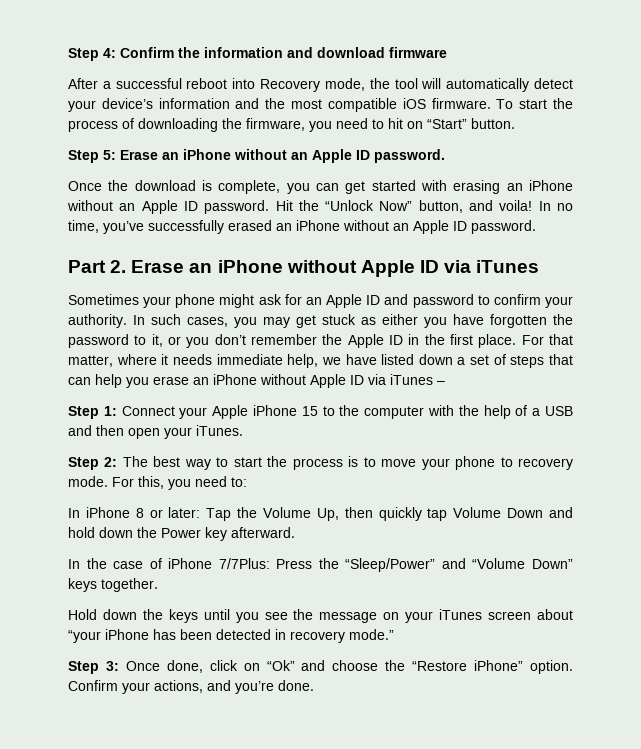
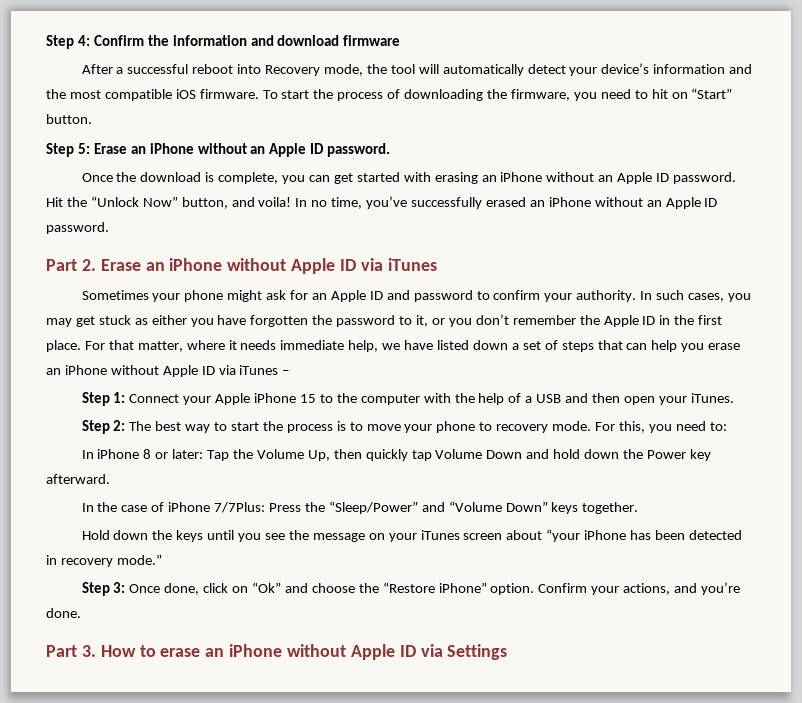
(314, 685) none -> [46,644,508,660] // Part 3. How to erase an iPhone without Apple ID via Settings

